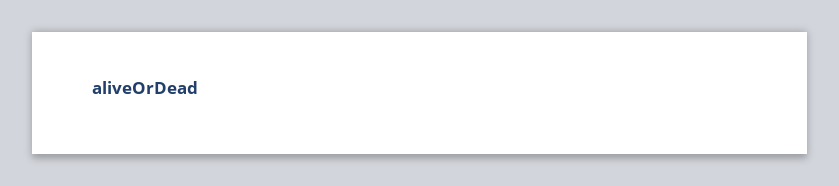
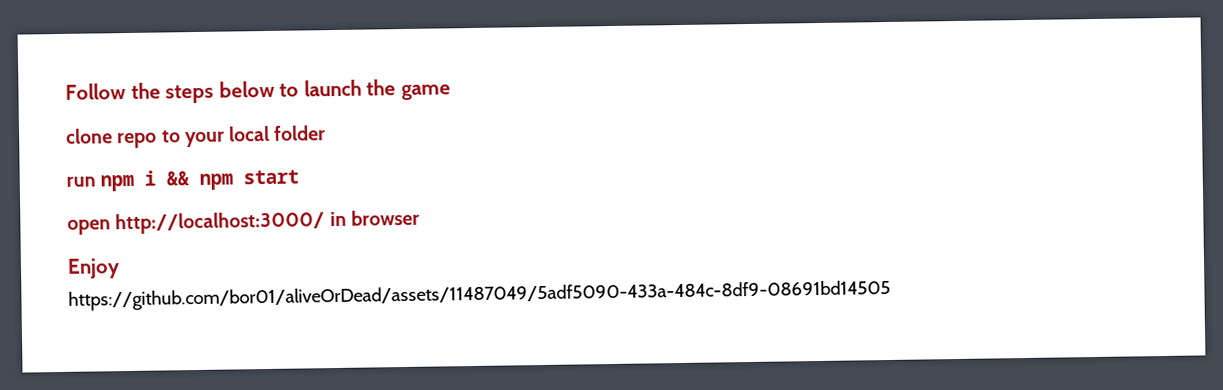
[92,81,198,94] aliveOrDead -> [65,79,451,104] [65,125,327,149] [66,169,300,192] [67,209,420,235] [67,258,120,279] [68,279,891,311] Follow the steps below to launch the game // clone repo to your local folder // run npm i && npm start // open http://localhost:3000/ in browser // Enjoy // https://github.com/bor01/aliveOrDead/assets/11487049/5adf5090-433a-484c-8df9-08691bd14505

